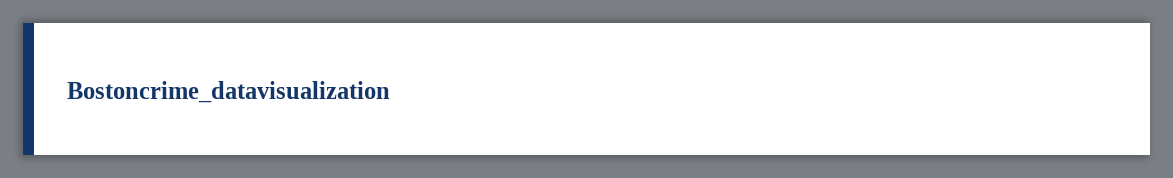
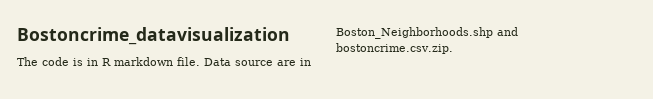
(390, 92) none -> [17,57,311,66] [336,27,518,39] [336,43,453,54] // The code is in R markdown file. Data source are in Boston_Neighborhoods.shp and bostoncrime.csv.zip.

